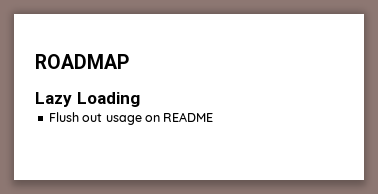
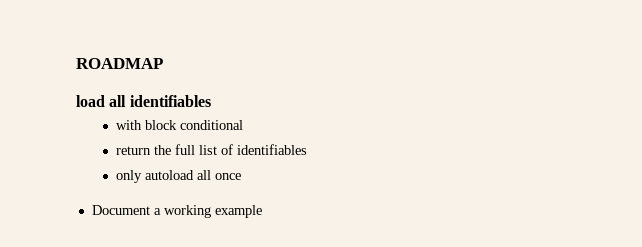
[35,92,140,107] [48,112,214,125] Lazy Loading // Flush out usage on README -> [76,95,211,107] [115,120,243,130] [115,144,307,155] [115,170,241,183] [91,205,262,218] load all identifiables // with block conditional // return the full list of identifiables // only autoload all once // Document a working example

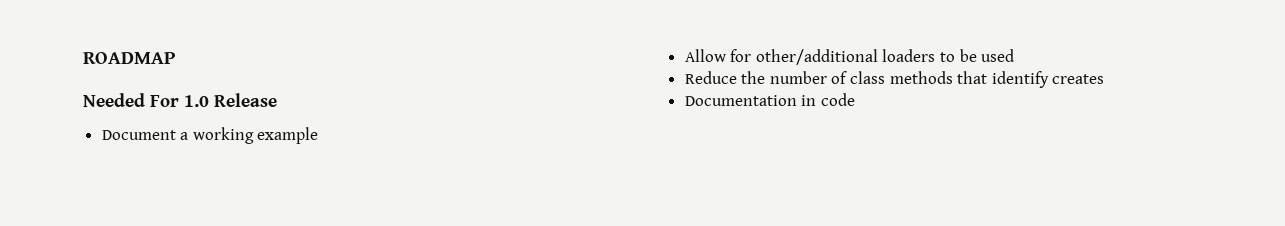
[76,95,211,107] [115,120,243,130] [115,144,307,155] [115,170,241,183] [91,205,262,218] load all identifiables // with block conditional // return the full list of identifiables // only autoload all once // Document a working example -> [83,93,277,107] [101,127,319,144] [684,49,1015,65] [684,71,1105,88] [684,93,855,106] Needed For 1.0 Release // Document a working example // Allow for other/additional loaders to be used // Reduce the number of class methods that identify creates // Documentation in code

